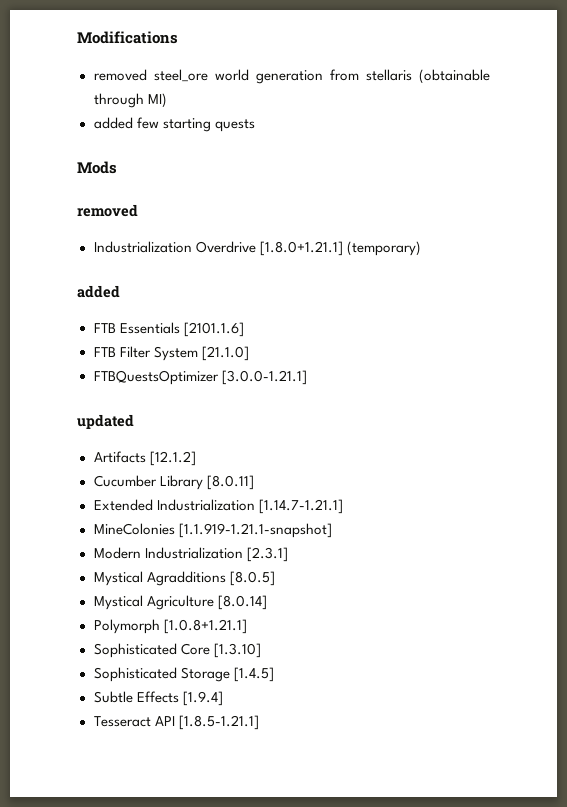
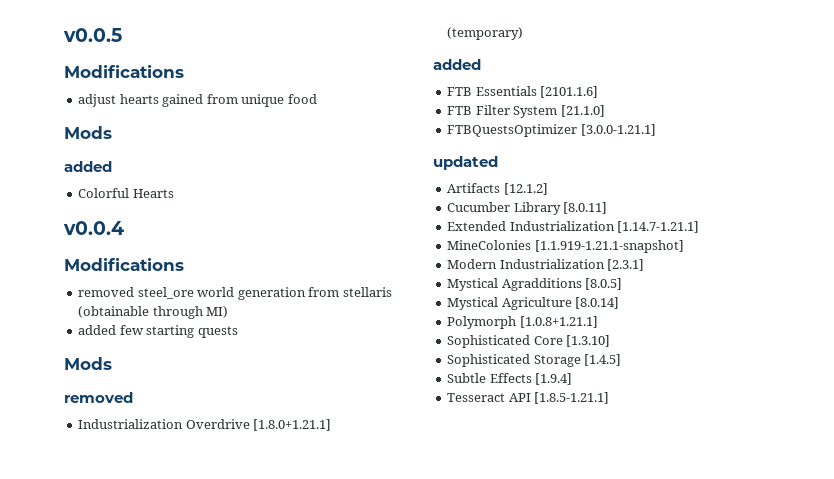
(77, 37) none -> [63,28,122,42] [64,65,184,78] [78,94,317,107] [64,126,112,139] [64,161,112,172] [78,188,174,198] [63,221,124,235] v0.0.5 // Modifications // adjust hearts gained from unique food // Mods // added // Colorful Hearts // v0.0.4 //

